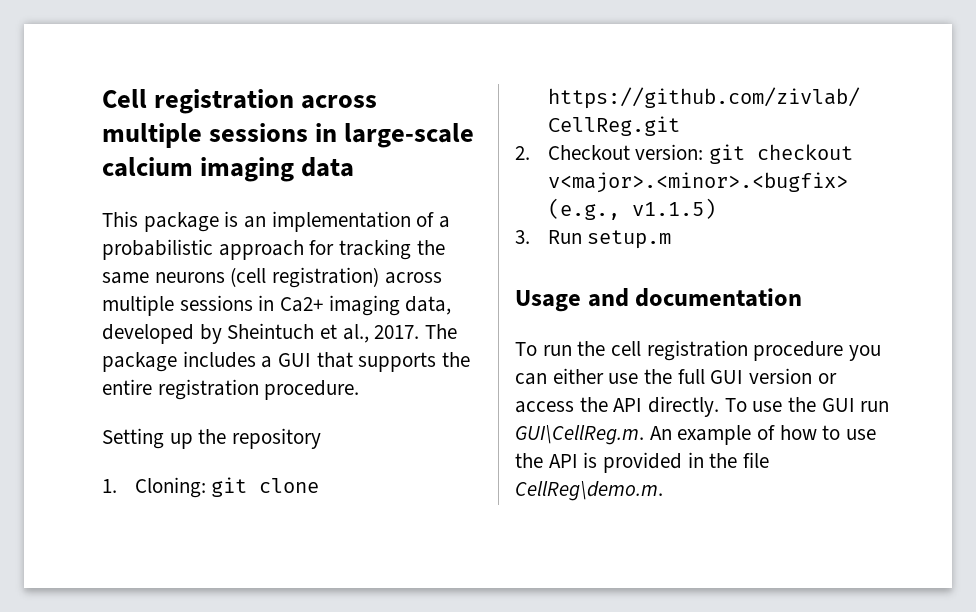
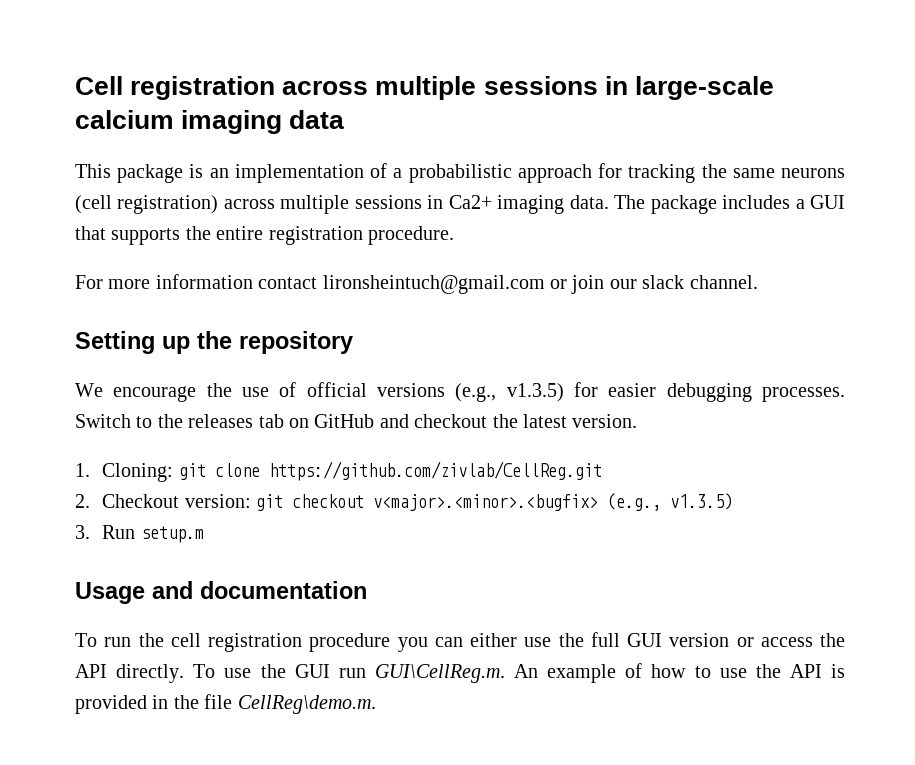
[405,296,452,315] [102,323,420,344] data, developed by Sheintuch et al., 2017. -> [569,195,609,209] data.
[102,428,322,449] Setting up the repository -> [75,274,758,294] [75,331,353,354] [75,382,845,402] [75,414,638,428] For more information contact lironsheintuch@gmail.com or join our slack channel. // Setting up the repository // We encourage the use of official versions (e.g., v1.3.5) for easier debugging processes. Switch to the releases tab on GitHub and checkout the latest version.
[631,198,716,219] v1.1.5) -> [670,493,734,510] v1.3.5)

